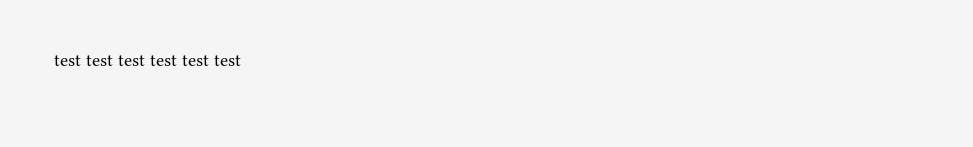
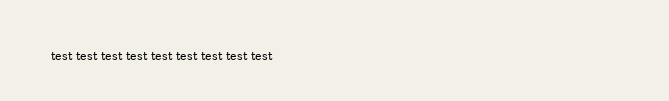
[54,55,241,66] test test test test test test -> [51,52,273,60] test test test test test test test test test

